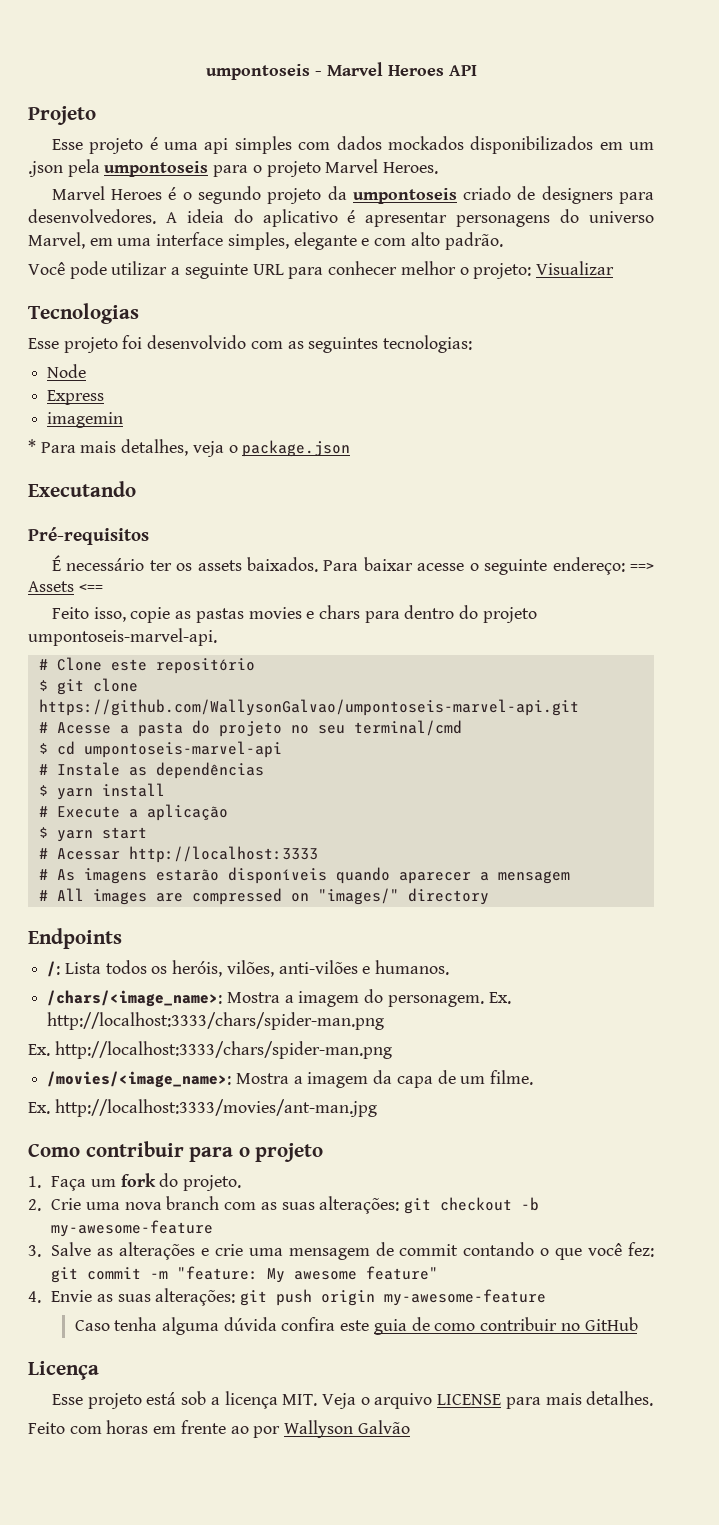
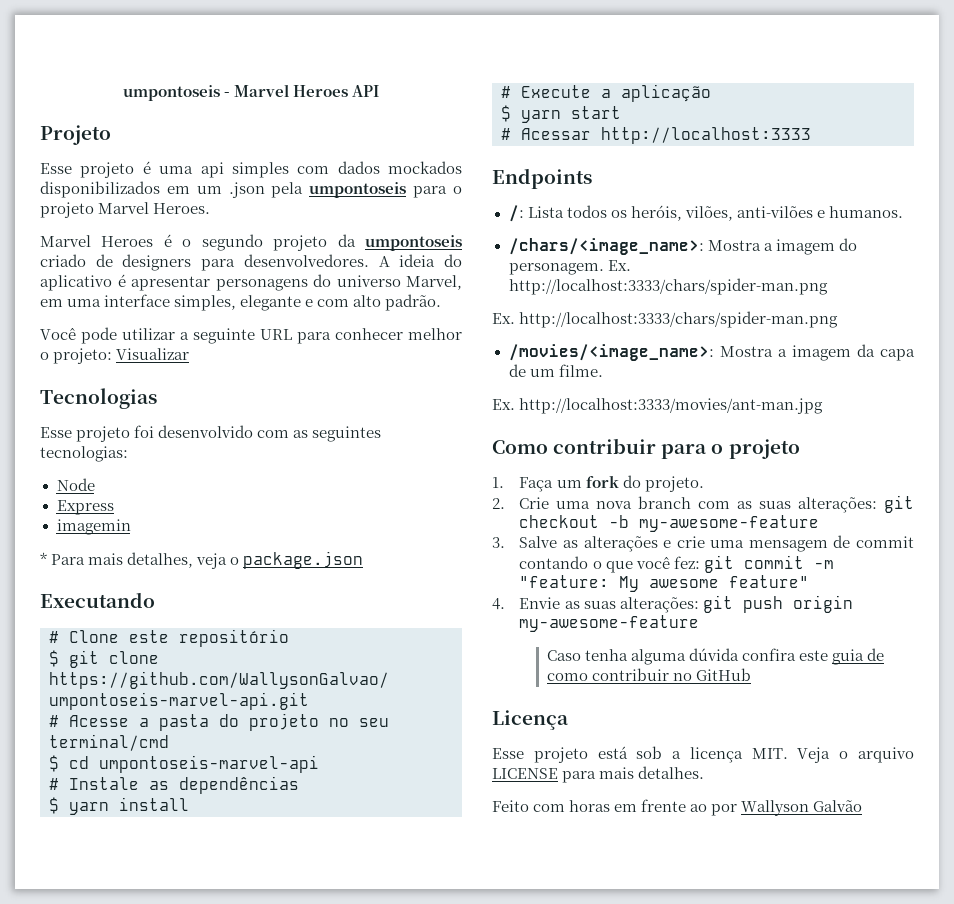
[28,527,149,545] [51,555,654,575] [28,581,103,592] [51,605,537,623] [28,628,217,646] // Pré-requisitos // É necessário ter os assets baixados. Para baixar acesse o seguinte endereço: ==> Assets <== // Feito isso, copie as pastas movies e chars para dentro do projeto umpontoseis-marvel-api. -> (155, 600) none
[38,867,570,884] [38,888,489,905] // # As imagens estarão disponíveis quando aparecer a mensagem // # All images are compressed on "images/" directory -> (811, 135) none

